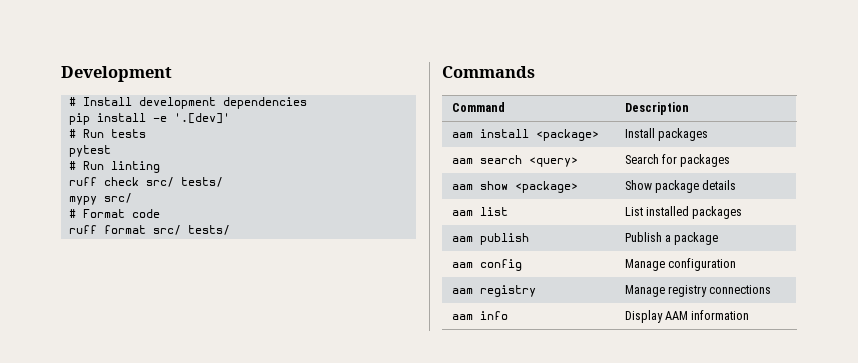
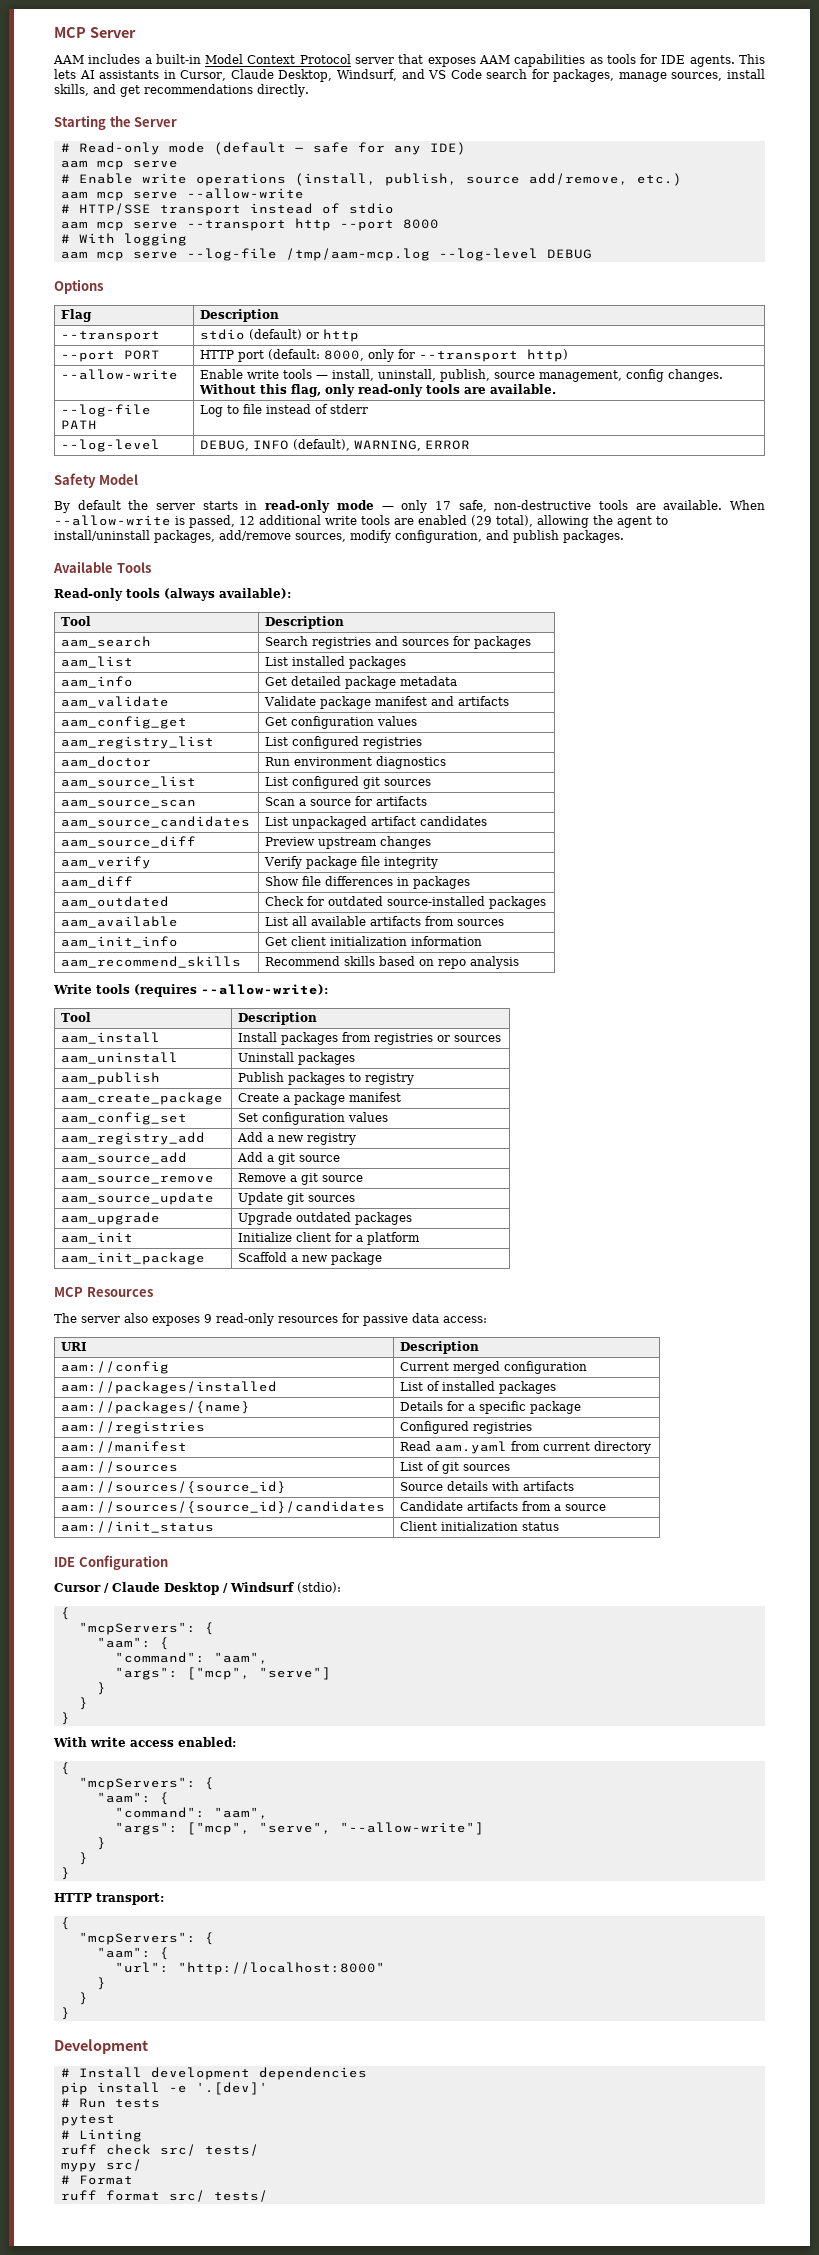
(61, 74) none -> [54,27,136,38] [53,54,765,67] [54,69,765,82] [54,84,309,97] [54,115,178,130] [60,142,466,155] [60,160,178,170] [60,173,682,186] [60,188,304,201] [60,203,394,216] [60,218,439,231] [60,233,187,246] [60,248,592,261] [54,279,103,294] [61,309,93,322] [200,309,280,322] [61,331,161,342] [200,329,360,342] [61,350,161,362] [200,349,569,362] [61,369,179,380] [200,369,724,382] [199,384,557,397] [61,404,152,417] [61,420,98,429] [200,404,369,417] [61,439,161,452] [200,439,471,451] [54,473,138,488] [54,500,765,513] [54,515,668,528] [54,530,624,543] [53,561,151,573] [54,588,291,601] [61,616,92,626] [265,616,345,629] [61,636,152,648] [265,636,532,649] [61,656,134,668] [265,656,407,669] [61,676,134,688] [265,676,458,689] [61,696,170,708] [264,696,510,709] [61,716,188,729] [265,716,418,729] [61,736,215,749] [265,736,423,749] [61,756,152,768] [265,756,447,769] [61,776,197,788] [265,776,432,789] [61,799,197,808] [265,796,428,806] [61,816,251,828] [265,816,488,829] [61,836,197,848] [265,836,432,849] [61,856,152,869] [264,856,439,869] [61,876,134,888] [265,876,471,889] [61,896,170,908] [265,896,547,909] [61,916,179,928] [265,916,505,926] [61,936,179,948] [265,936,483,946] [61,956,242,968] [265,956,520,969] [53,984,328,997] [61,1012,92,1022] [238,1012,318,1025] [61,1032,161,1044] [238,1032,502,1045] [61,1052,179,1064] [238,1052,356,1065] [61,1072,161,1085] [238,1072,415,1085] [61,1092,224,1105] [238,1092,402,1105] [61,1112,188,1125] [238,1112,389,1125] [61,1132,206,1145] [237,1132,357,1145] [61,1152,188,1164] [237,1152,341,1165] [61,1175,215,1184] [238,1173,364,1185] [61,1192,215,1205] [238,1192,356,1205] [61,1212,161,1225] [238,1212,413,1225] [61,1232,134,1244] [238,1232,421,1245] [61,1252,206,1265] [238,1252,383,1265] [54,1287,153,1297] [54,1313,487,1326] [61,1342,88,1351] [400,1341,480,1354] [61,1361,170,1374] [400,1361,588,1374] [61,1381,278,1394] [400,1381,557,1394] [61,1401,251,1414] [400,1401,582,1414] [61,1421,206,1434] [400,1421,533,1434] [61,1441,188,1453] [400,1441,652,1454] [61,1461,179,1473] [400,1461,511,1474] [61,1481,287,1494] [400,1481,575,1491] [61,1501,386,1514] [400,1501,607,1511] [61,1521,215,1533] [400,1521,560,1531] [54,1555,168,1570] [54,1582,341,1595] [60,1607,70,1620] [78,1622,214,1635] [96,1637,169,1650] [114,1652,268,1664] [114,1667,331,1680] [96,1682,106,1695] [78,1697,88,1710] [60,1712,70,1725] [53,1737,236,1747] [60,1762,70,1775] [78,1777,214,1790] [96,1792,169,1805] [114,1807,268,1819] [114,1822,484,1835] [96,1837,106,1850] [78,1852,88,1865] [60,1867,70,1880] [54,1893,164,1905] [60,1917,70,1930] [78,1932,214,1945] [96,1947,169,1960] [114,1962,385,1975] [96,1977,106,1990] [78,1992,88,2005] [60,2007,70,2020] MCP Server // AAM includes a built-in Model Context Protocol server that exposes AAM capabilities as tools for IDE agents. This lets AI assistants in Cursor, Claude Desktop, Windsurf, and VS Code search for packages, manage sources, install skills, and get recommendations directly. // Starting the Server // # Read-only mode (default — safe for any IDE) // aam mcp serve // # Enable write operations (install, publish, source add/remove, etc.) // aam mcp serve --allow-write // # HTTP/SSE transport instead of stdio // aam mcp serve --transport http --port 8000 // # With logging // aam mcp serve --log-file /tmp/aam-mcp.log --log-level DEBUG // Options // Flag | Description // --transport | stdio (default) or http // --port PORT | HTTP port (default: 8000, only for --transport http) // --allow-write | Enable write tools — install, uninstall, publish, source management, config changes. Without this flag, only read-only tools are available. // --log-file PATH | Log to file instead of stderr // --log-level | DEBUG, INFO (default), WARNING, ERROR // Safety Model // By default the server starts in read-only mode — only 17 safe, non-destructive tools are available. When --allow-write is passed, 12 additional write tools are enabled (29 total), allowing the agent to install/uninstall packages, add/remove sources, modify configuration, and publish packages. // Available Tools // Read-only tools (always available): // Tool | Description // aam_search | Search registries and sources for packages // aam_list | List installed packages // aam_info | Get detailed package metadata // aam_validate | Validate package manifest and artifacts // aam_config_get | Get configuration values // aam_registry_list | List configured registries // aam_doctor | Run environment diagnostics // aam_source_list | List configured git sources // aam_source_scan | Scan a source for artifacts // aam_source_candidates | List unpackaged artifact candidates // aam_source_diff | Preview upstream changes // aam_verify | Verify package file integrity // aam_diff | Show file differences in packages // aam_outdated | Check for outdated source-installed packages // aam_available | List all available artifacts from sources // aam_init_info | Get client initialization information // aam_recommend_skills | Recommend skills based on repo analysis // Write tools (requires --allow-write): // Tool | Description // aam_install | Install packages from registries or sources // aam_uninstall | Uninstall packages // aam_publish | Publish packages to registry // aam_create_package | Create a package manifest // aam_config_set | Set configuration values // aam_registry_add | Add a new registry // aam_source_add | Add a git source // aam_source_remove | Remove a git source // aam_source_update | Update git sources // aam_upgrade | Upgrade outdated packages // aam_init | Initialize client for a platform // aam_init_package | Scaffold a new package // MCP Resources // The server also exposes 9 read-only resources for passive data access: // URI | Description // aam://config | Current merged configuration // aam://packages/installed | List of installed packages // aam://packages/{name} | Details for a specific package // aam://registries | Configured registries // aam://manifest | Read aam.yaml from current directory // aam://sources | List of git sources // aam://sources/{source_id} | Source details with artifacts // aam://sources/{source_id}/candidates | Candidate artifacts from a source // aam://init_status | Client initialization status // IDE Configuration // Cursor / Claude Desktop / Windsurf (stdio): // { // "mcpServers": { // "aam": { // "command": "aam", // "args": ["mcp", "serve"] // } // } // } // With write access enabled: // { // "mcpServers": { // "aam": { // "command": "aam", // "args": ["mcp", "serve", "--allow-write"] // } // } // } // HTTP transport: // { // "mcpServers": { // "aam": { // "url": "http://localhost:8000" // } // } // } //
[82,161,160,173] Run linting -> [78,2129,142,2142] Linting
[131,209,160,218] code -> (133, 2180) none
[442,66,535,78] [451,102,505,112] [624,102,689,115] [451,129,599,141] [624,128,708,141] [451,155,578,167] [624,154,731,167] [451,181,578,193] [624,180,737,193] [451,207,508,216] [624,206,743,219] [451,233,529,245] [624,232,719,245] [451,259,522,271] [624,258,736,271] [451,285,536,297] [624,285,772,297] [451,311,508,320] [624,310,750,323] // Commands // Command | Description // aam install <package> | Install packages // aam search <query> | Search for packages // aam show <package> | Show package details // aam list | List installed packages // aam publish | Publish a package // aam config | Manage configuration // aam registry | Manage registry connections // aam info | Display AAM information -> (268, 2196) none

